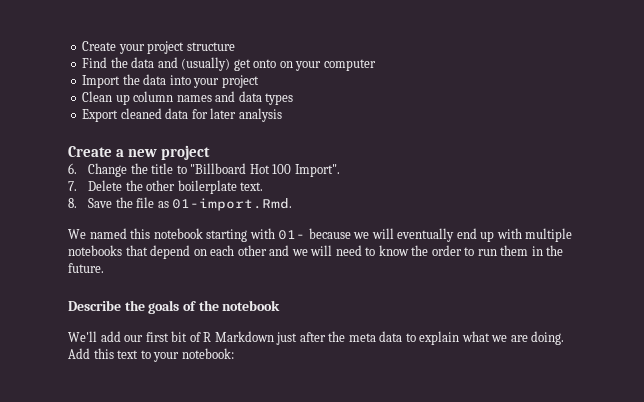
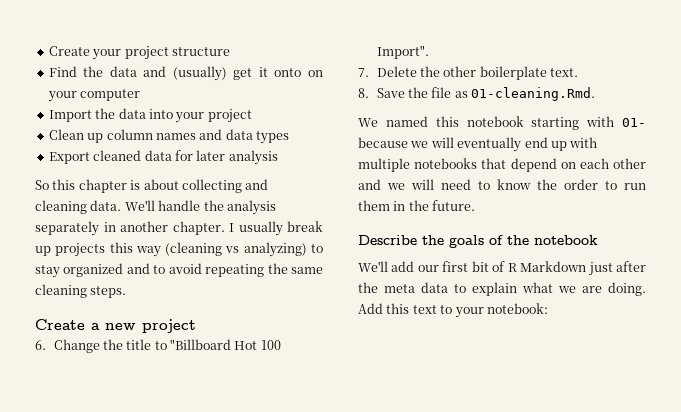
(251, 65) none -> [258,67,268,77] it
(282, 115) none -> [35,179,269,193] [35,200,276,215] [35,221,323,236] [35,242,323,257] [35,263,323,278] [35,284,127,298] // So this chapter is about collecting and cleaning data. We'll handle the analysis separately in another chapter. I usually break up projects this way (cleaning vs analyzing) to stay organized and to avoid repeating the same cleaning steps.
[172,198,293,211] 01-import.Rmd. -> [471,87,596,101] 01-cleaning.Rmd.

